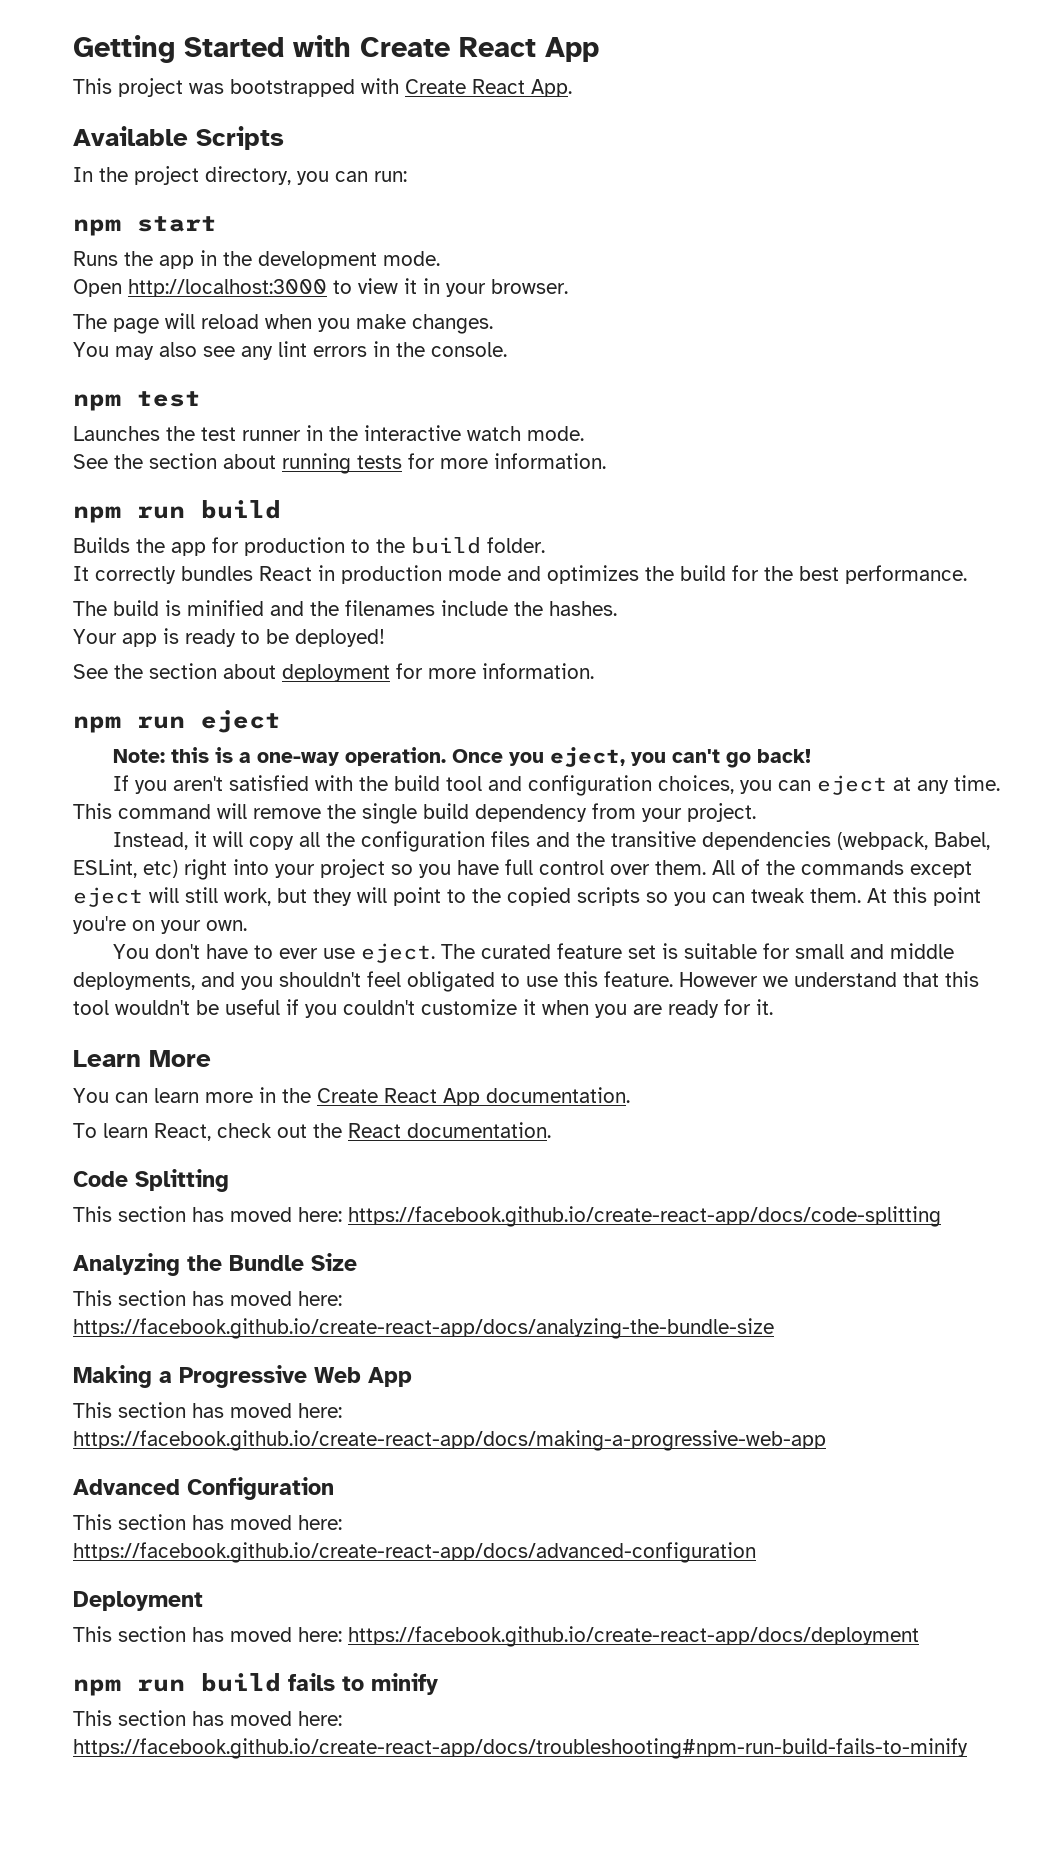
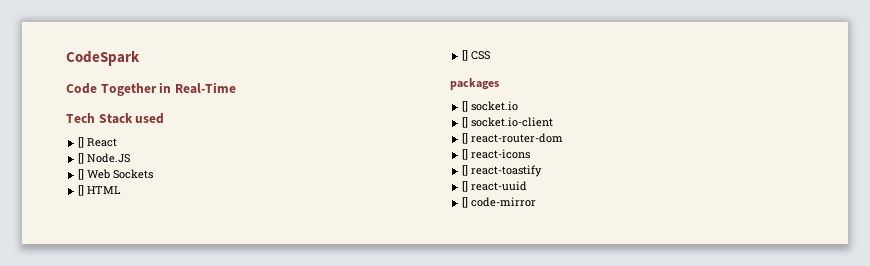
[73,35,599,63] [73,78,572,97] [73,126,284,150] [73,166,407,185] [73,216,217,236] [73,250,440,269] [73,278,568,297] [73,313,493,334] [73,341,507,360] [73,391,201,411] [73,425,584,441] [73,453,606,474] [73,500,281,523] [73,537,545,556] [73,565,967,584] [73,600,617,616] [73,628,385,647] [73,663,594,682] [73,710,281,733] [113,747,812,768] [113,775,1001,796] [73,803,756,824] [113,831,991,852] [73,859,972,880] [73,887,981,907] [73,916,247,934] [113,943,955,963] [73,971,979,992] [73,999,773,1018] [73,1050,211,1067] [73,1087,630,1106] [73,1122,551,1141] [73,1169,229,1192] [73,1206,941,1227] [73,1253,357,1276] [73,1290,342,1306] [73,1318,774,1339] [73,1365,412,1388] [73,1402,342,1418] [73,1430,826,1451] [73,1477,334,1500] [73,1514,342,1530] [73,1542,756,1563] [73,1591,203,1611] [73,1626,919,1647] [73,1673,438,1696] [73,1710,342,1726] [73,1738,968,1759] Getting Started with Create React App // This project was bootstrapped with Create React App. // Available Scripts // In the project directory, you can run: // npm start // Runs the app in the development mode. // Open http://localhost:3000 to view it in your browser. // The page will reload when you make changes. // You may also see any lint errors in the console. // npm test // Launches the test runner in the interactive watch mode. // See the section about running tests for more information. // npm run build // Builds the app for production to the build folder. // It correctly bundles React in production mode and optimizes the build for the best performance. // The build is minified and the filenames include the hashes. // Your app is ready to be deployed! // See the section about deployment for more information. // npm run eject // Note: this is a one-way operation. Once you eject, you can't go back! // If you aren't satisfied with the build tool and configuration choices, you can eject at any time. This command will remove the single build dependency from your project. // Instead, it will copy all the configuration files and the transitive dependencies (webpack, Babel, ESLint, etc) right into your project so you have full control over them. All of the commands except eject will still work, but they will point to the copied scripts so you can tweak them. At this point you're on your own. // You don't have to ever use eject. The curated feature set is suitable for small and middle deployments, and you shouldn't feel obligated to use this feature. However we understand that this tool wouldn't be useful if you couldn't customize it when you are ready for it. // Learn More // You can learn more in the Create React App documentation. // To learn React, check out the React documentation. // Code Splitting // This section has moved here: https://facebook.github.io/create-react-app/docs/code-splitting // Analyzing the Bundle Size // This section has moved here: https://facebook.github.io/create-react-app/docs/analyzing-the-bundle-size // Making a Progressive Web App // This section has moved here: https://facebook.github.io/create-react-app/docs/making-a-progressive-web-app // Advanced Configuration // This section has moved here: https://facebook.github.io/create-react-app/docs/advanced-configuration // Deployment // This section has moved here: https://facebook.github.io/create-react-app/docs/deployment // npm run build fails to minify // This section has moved here: https://facebook.github.io/create-react-app/docs/troubleshooting#npm-run-build-fails-to-minify -> [66,51,140,66] [66,82,236,96] [66,113,165,124] [78,137,118,148] [78,153,131,164] [78,169,154,180] [78,185,122,196] [462,50,491,61] [450,78,499,90] [462,101,519,112] [462,117,554,128] [462,133,564,144] [462,149,531,160] [462,165,543,177] [462,181,528,192] [462,197,537,208] CodeSpark // Code Together in Real-Time // Tech Stack used // [] React // [] Node.JS // [] Web Sockets // [] HTML // [] CSS // packages // [] socket.io // [] socket.io-client // [] react-router-dom // [] react-icons // [] react-toastify // [] react-uuid // [] code-mirror

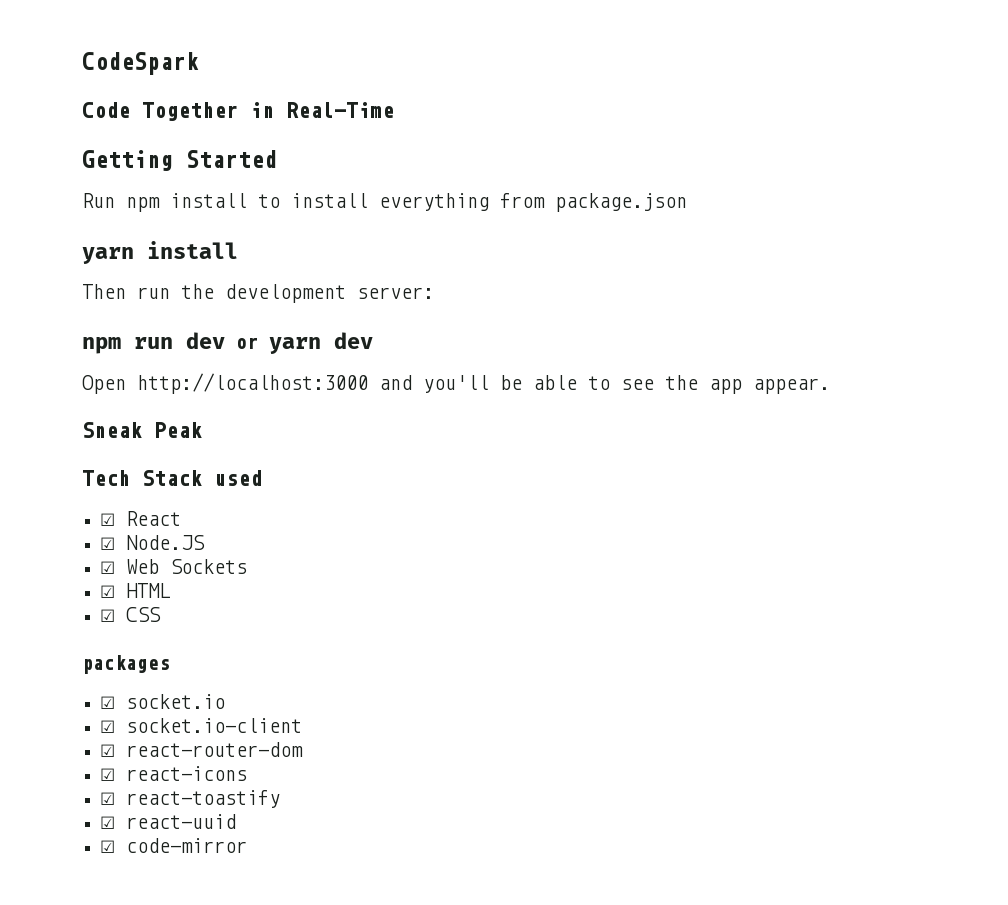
(236, 88) none -> [82,150,277,171] [82,193,687,212] [82,241,238,264] [82,284,434,303] [82,332,373,354] [82,373,830,394] [82,422,202,438] // Getting Started // Run npm install to install everything from package.json // yarn install // Then run the development server: // npm run dev or yarn dev // Open http://localhost:3000 and you'll be able to see the app appear. // Sneak Peak
[78,137,85,148] [] -> [100,513,116,526] ☑
[78,153,85,164] [] -> [100,537,116,550] ☑
[78,169,85,180] [] -> [100,561,116,574] ☑
[78,185,85,196] [] -> [100,585,116,598] ☑
[462,50,469,61] [] -> [100,609,116,622] ☑
[462,101,469,112] [] -> [100,696,116,709] ☑
[462,117,469,128] [] -> [100,720,116,733] ☑
[462,133,469,144] [] -> [100,744,116,757] ☑
[462,149,469,160] [] -> [100,768,116,781] ☑
[462,165,469,176] [] -> [100,792,116,805] ☑
[462,181,469,192] [] -> [100,816,116,829] ☑
[462,197,469,208] [] -> [100,840,116,853] ☑

